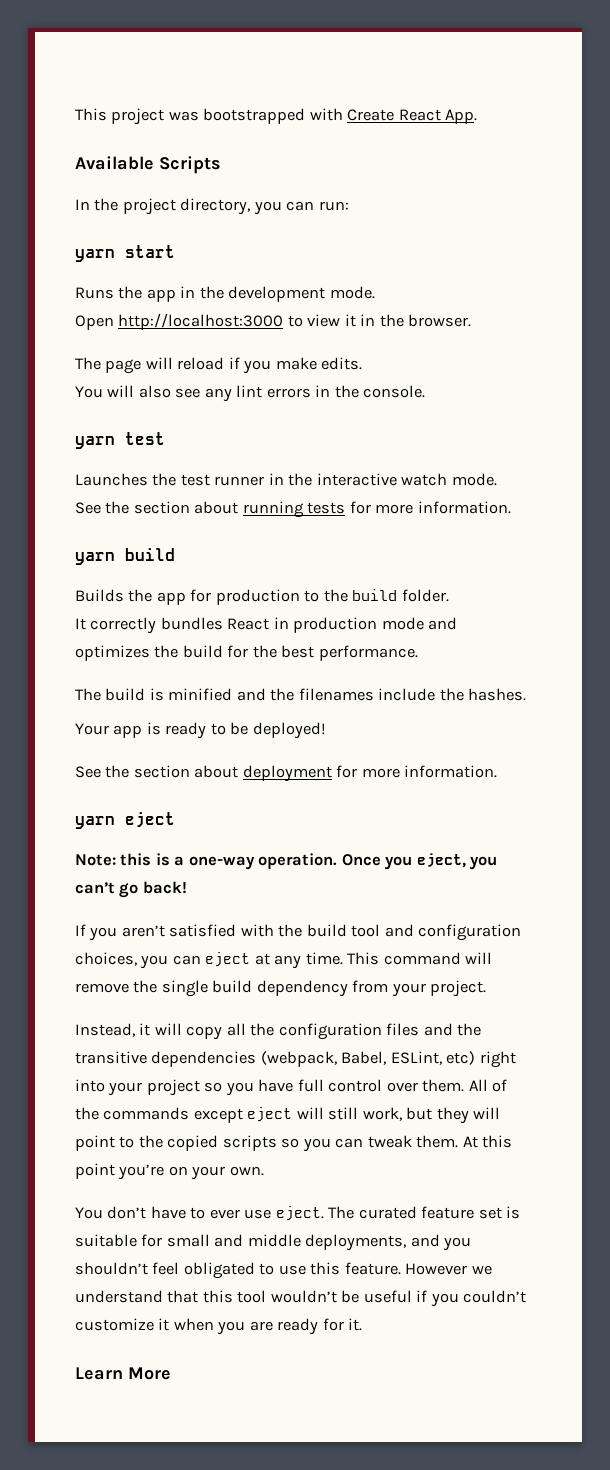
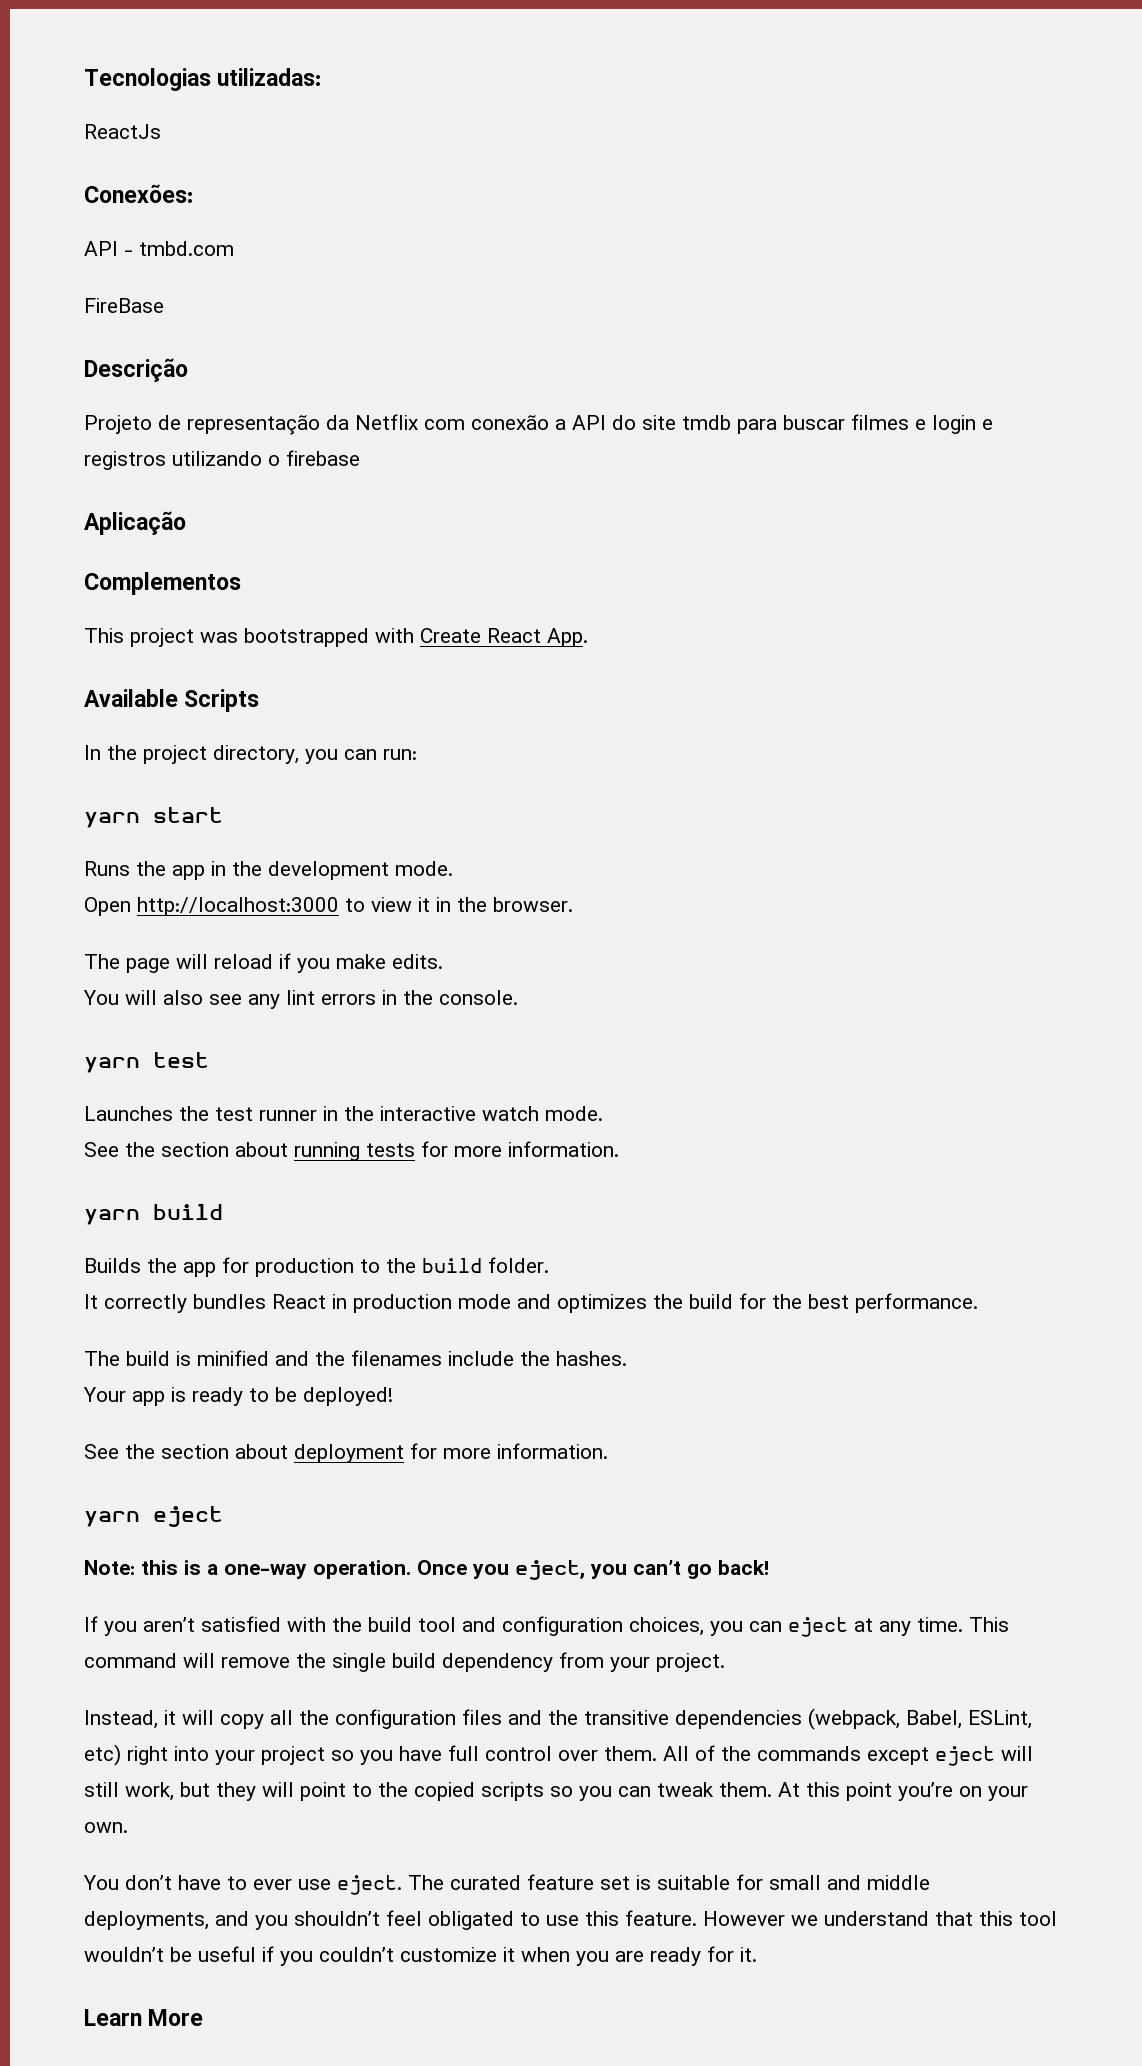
(75, 114) none -> [84,68,322,91] [84,124,161,139] [84,184,193,203] [84,241,234,256] [84,298,164,313] [84,358,188,382] [84,414,993,435] [84,450,360,470] [84,511,186,535] [84,572,241,595] Tecnologias utilizadas: // ReactJs // Conexões: // API - tmbd.com // FireBase // Descrição // Projeto de representação da Netflix com conexão a API do site tmdb para buscar filmes e login e registros utilizando o firebase // Aplicação // Complementos //

